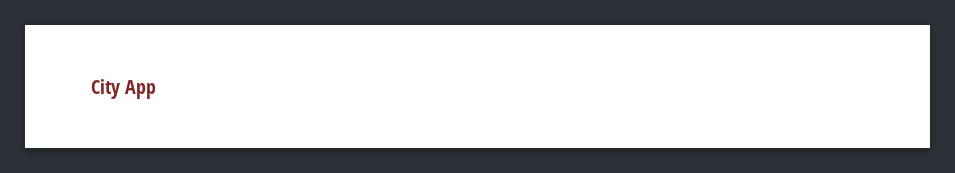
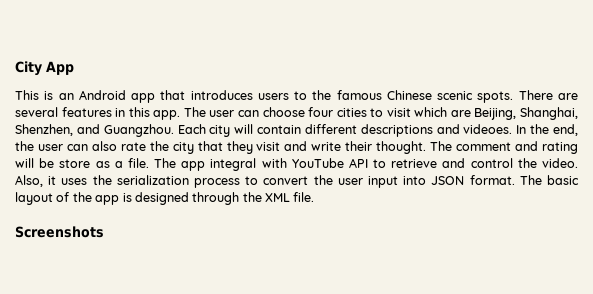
(157, 89) none -> [15,90,578,103] [15,107,578,120] [15,124,578,137] [15,141,578,154] [15,158,579,171] [15,175,579,188] [15,192,315,205] [15,226,104,238] // This is an Android app that introduces users to the famous Chinese scenic spots. There are several features in this app. The user can choose four cities to visit which are Beijing, Shanghai, Shenzhen, and Guangzhou. Each city will contain different descriptions and videoes. In the end, the user can also rate the city that they visit and write their thought. The comment and rating will be store as a file. The app integral with YouTube API to retrieve and control the video. Also, it uses the serialization process to convert the user input into JSON format. The basic layout of the app is designed through the XML file. // Screenshots

